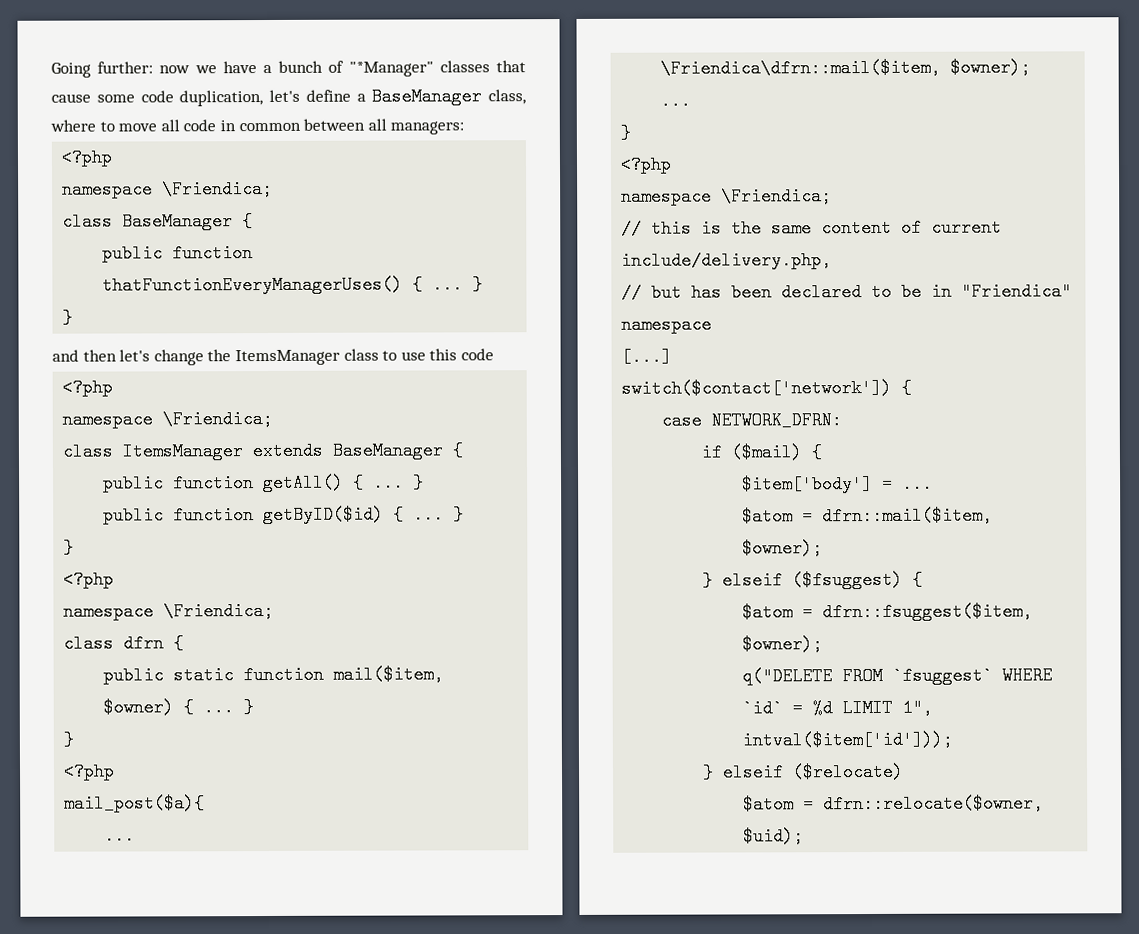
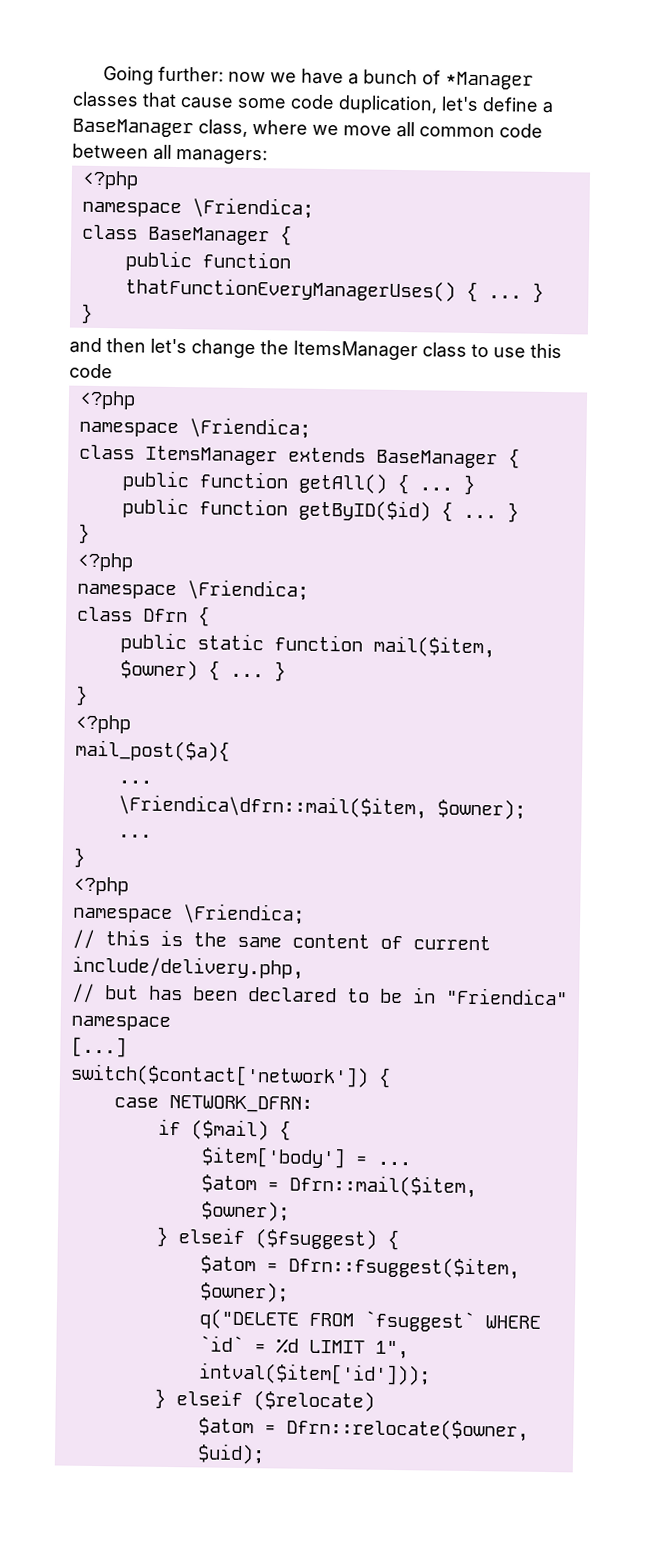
[348,61,434,77] "*Manager" -> [444,71,534,90] *Manager
[99,121,115,132] to -> [312,124,339,136] we
[183,119,301,132] code in common -> [419,123,543,138] common code
[123,634,165,653] dfrn -> [142,608,188,623] Dfrn
[822,506,994,526] dfrn::mail($item, -> [288,1174,477,1199] Dfrn::mail($item,
[822,602,1034,622] dfrn::fsuggest($item, -> [287,1255,520,1280] Dfrn::fsuggest($item,
[823,794,1045,814] dfrn::relocate($owner, -> [285,1417,529,1442] Dfrn::relocate($owner,

